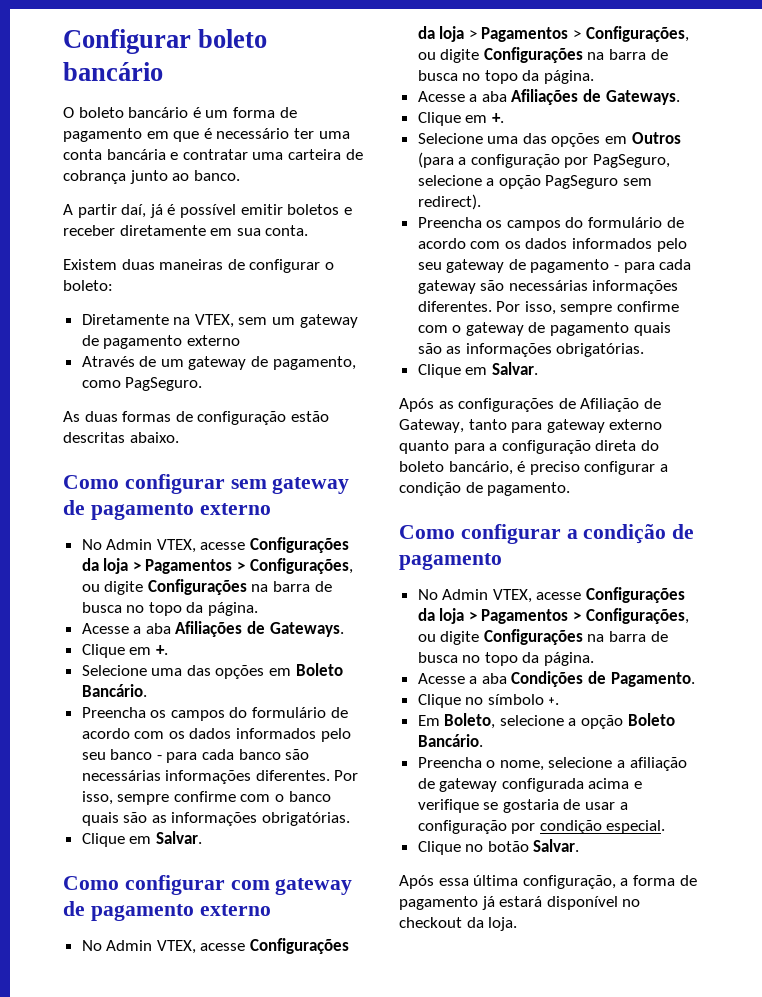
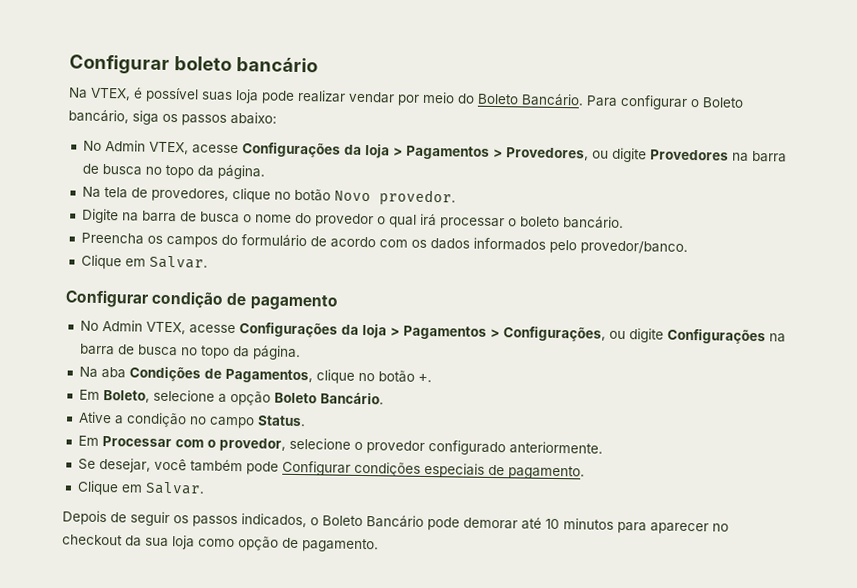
[63,107,297,118] [63,128,350,142] [63,149,363,160] [63,170,240,184] [63,204,352,218] [63,225,309,236] [63,259,334,273] [63,280,113,291] [81,314,358,328] [81,335,240,349] [81,356,356,370] [81,377,203,391] [63,411,329,425] [63,432,179,443] [63,474,350,494] [63,500,271,520] O boleto bancário é um forma de pagamento em que é necessário ter uma conta bancária e contratar uma carteira de cobrança junto ao banco. // A partir daí, já é possível emitir boletos e receber diretamente em sua conta. // Existem duas maneiras de configurar o boleto: // Diretamente na VTEX, sem um gateway de pagamento externo // Através de um gateway de pagamento, como PagSeguro. // As duas formas de configuração estão descritas abaixo. // Como configurar sem gateway de pagamento externo -> [68,87,744,110] [68,109,277,126] Na VTEX, é possível suas loja pode realizar vendar por meio do Boleto Bancário. Para configurar o Boleto bancário, siga os passos abaixo:
[249,558,353,574] [81,579,332,595] [81,602,259,616] [81,621,344,637] [81,644,168,658] [81,663,343,679] [81,684,147,697] Configurações, ou digite Configurações na barra de busca no topo da página. // Acesse a aba Afiliações de Gateways. // Clique em +. // Selecione uma das opções em Boleto Bancário. -> [505,147,787,163] [81,163,265,180] [81,186,456,206] [81,208,624,230] Provedores, ou digite Provedores na barra de busca no topo da página. // Na tela de provedores, clique no botão Novo provedor. // Digite na barra de busca o nome do provedor o qual irá processar o boleto bancário.
[81,749,310,763] [81,770,359,784] [81,791,331,805] [81,812,351,826] [81,831,202,847] [63,875,353,895] [63,901,271,921] [81,938,350,954] [417,26,689,42] [417,47,668,63] [417,70,595,84] [417,89,680,105] [417,112,504,126] [417,132,681,147] [417,152,671,168] [417,175,653,189] [417,194,481,210] [417,217,684,231] [417,238,687,252] [417,259,692,273] [417,280,679,294] [417,301,680,315] [417,322,671,336] [417,343,645,357] [417,362,538,378] [399,398,661,412] [399,419,663,433] [399,440,659,454] [399,461,668,475] [399,482,571,496] [399,524,578,544] seu banco - para cada banco são necessárias informações diferentes. Por isso, sempre confirme com o banco quais são as informações obrigatórias. // Clique em Salvar. // Como configurar com gateway de pagamento externo // No Admin VTEX, acesse Configurações da loja > Pagamentos > Configurações, ou digite Configurações na barra de busca no topo da página. // Acesse a aba Afiliações de Gateways. // Clique em +. // Selecione uma das opções em Outros (para a configuração por PagSeguro, selecione a opção PagSeguro sem redirect). // Preencha os campos do formulário de acordo com os dados informados pelo seu gateway de pagamento - para cada gateway são necessárias informações diferentes. Por isso, sempre confirme com o gateway de pagamento quais são as informações obrigatórias. // Clique em Salvar. // Após as configurações de Afiliação de Gateway, tanto para gateway externo quanto para a configuração direta do boleto bancário, é preciso configurar a condição de pagamento. // Como configurar a -> [579,240,688,255] [80,254,208,270] [65,289,150,308] provedor/banco. // Clique em Salvar. // Configurar
[417,673,478,684] Acesse a -> [78,366,98,378] Na
[610,672,695,687] [417,694,544,708] Pagamento. // Clique no símbolo -> [224,368,415,384] Pagamentos, clique no botão
[417,757,687,771] [417,778,643,792] [417,799,628,813] [417,820,666,834] [417,839,580,855] [399,875,697,889] [399,896,641,910] [399,917,518,931] Preencha o nome, selecione a afiliação de gateway configurada acima e verifique se gostaria de usar a configuração por condição especial. // Clique no botão Salvar. // Após essa última configuração, a forma de pagamento já estará disponível no checkout da loja. -> [77,411,306,429] [77,435,603,456] [77,457,585,480] [76,480,205,496] [62,510,729,535] [62,534,379,553] Ative a condição no campo Status. // Em Processar com o provedor, selecione o provedor configurado anteriormente. // Se desejar, você também pode Configurar condições especiais de pagamento. // Clique em Salvar. // Depois de seguir os passos indicados, o Boleto Bancário pode demorar até 10 minutos para aparecer no checkout da sua loja como opção de pagamento.

